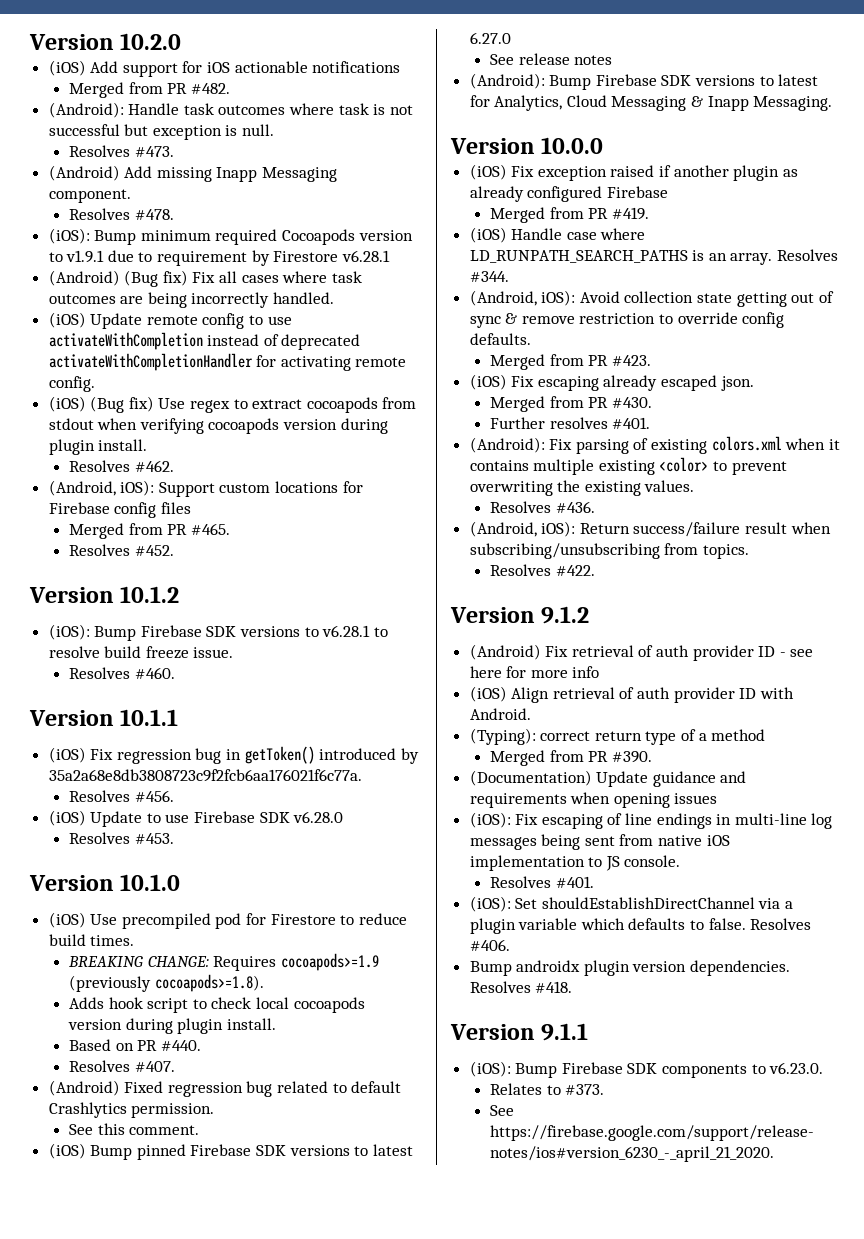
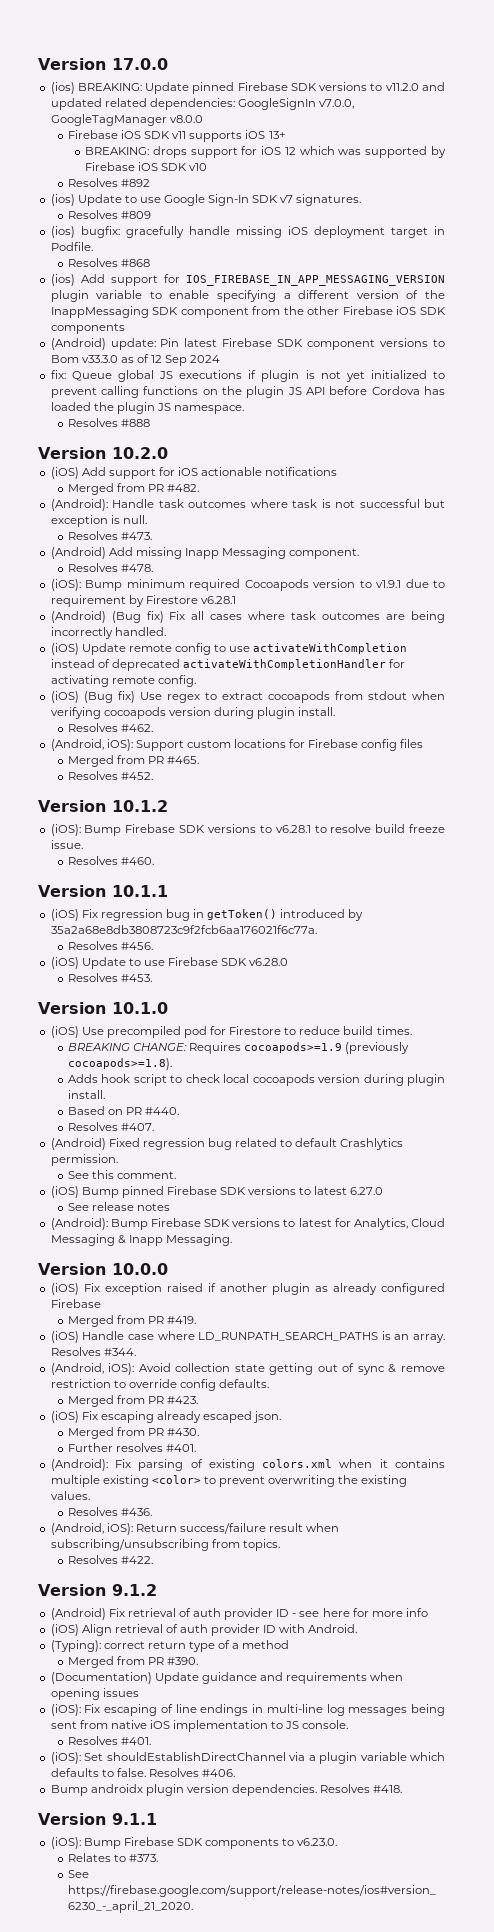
[29,34,114,50] Version -> [38,58,168,70] [50,82,446,94] [50,98,355,110] [50,114,203,126] [67,130,286,142] [85,146,446,158] [85,162,208,171] [67,178,151,187] [50,194,362,206] [67,210,152,219] [50,226,445,238] [50,242,93,251] [67,258,151,267] [50,274,445,286] [50,290,445,302] [50,306,446,318] [50,323,125,334] [50,338,445,350] [50,354,221,366] [50,370,445,382] [50,386,445,398] [50,402,245,414] [67,418,151,427] [38,447,106,459] Version 17.0.0 // (ios) BREAKING: Update pinned Firebase SDK versions to v11.2.0 and updated related dependencies: GoogleSignIn v7.0.0, GoogleTagManager v8.0.0 // Firebase iOS SDK v11 supports iOS 13+ // BREAKING: drops support for iOS 12 which was supported by Firebase iOS SDK v10 // Resolves #892 // (ios) Update to use Google Sign-In SDK v7 signatures. // Resolves #809 // (ios) bugfix: gracefully handle missing iOS deployment target in Podfile. // Resolves #868 // (ios) Add support for IOS_FIREBASE_IN_APP_MESSAGING_VERSION plugin variable to enable specifying a different version of the InappMessaging SDK component from the other Firebase iOS SDK components // (Android) update: Pin latest Firebase SDK component versions to Bom v33.3.0 as of 12 Sep 2024 // fix: Queue global JS executions if plugin is not yet initialized to prevent calling functions on the plugin JS API before Cordova has loaded the plugin JS namespace. // Resolves #888 // Version

